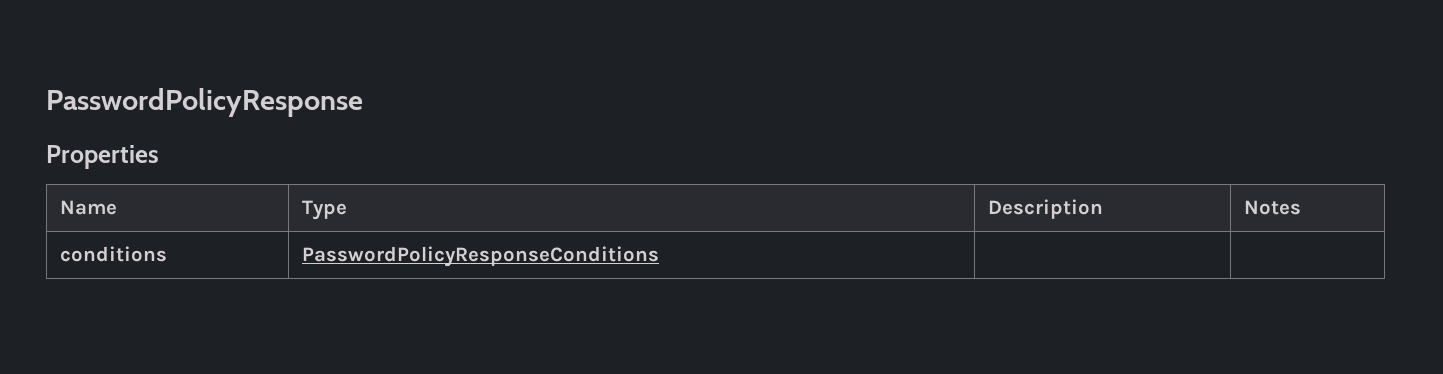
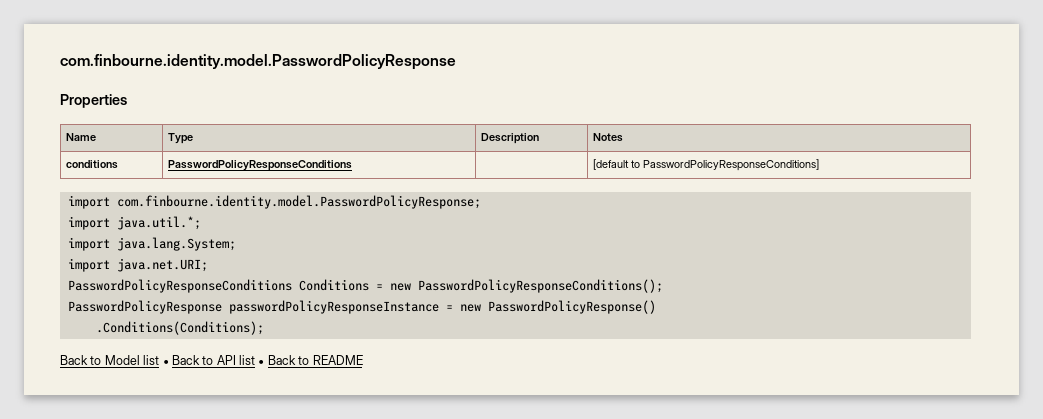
[46,88,363,117] PasswordPolicyResponse -> [60,54,456,70] com.finbourne.identity.model.PasswordPolicyResponse
(660, 256) none -> [592,159,819,171] [67,195,481,209] [67,216,201,230] [67,237,236,251] [67,258,208,272] [67,279,663,293] [67,300,656,314] [95,321,264,335] [60,355,363,365] [default to PasswordPolicyResponseConditions] // import com.finbourne.identity.model.PasswordPolicyResponse; // import java.util.*; // import java.lang.System; // import java.net.URI; // PasswordPolicyResponseConditions Conditions = new PasswordPolicyResponseConditions(); // PasswordPolicyResponse passwordPolicyResponseInstance = new PasswordPolicyResponse() // .Conditions(Conditions); // Back to Model list • Back to API list • Back to README

